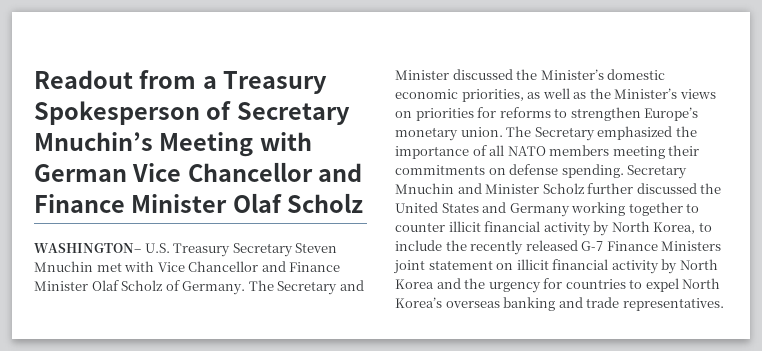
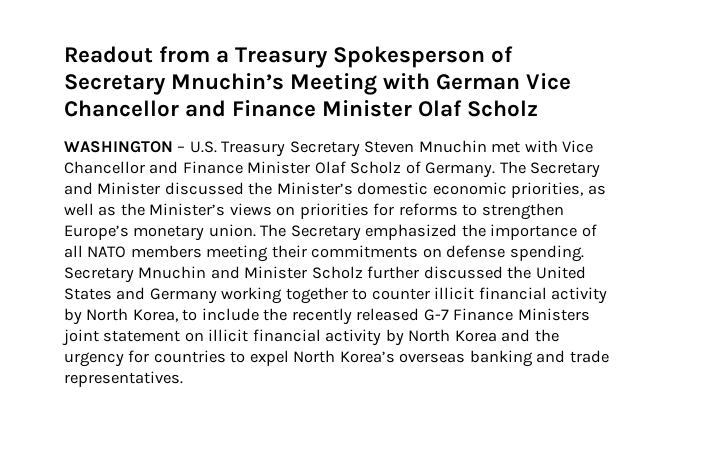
[34,243,141,253] WASHINGTON– -> [64,141,186,153] WASHINGTON –

